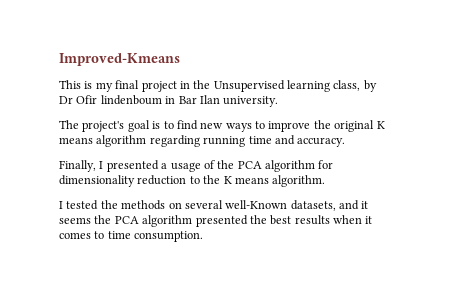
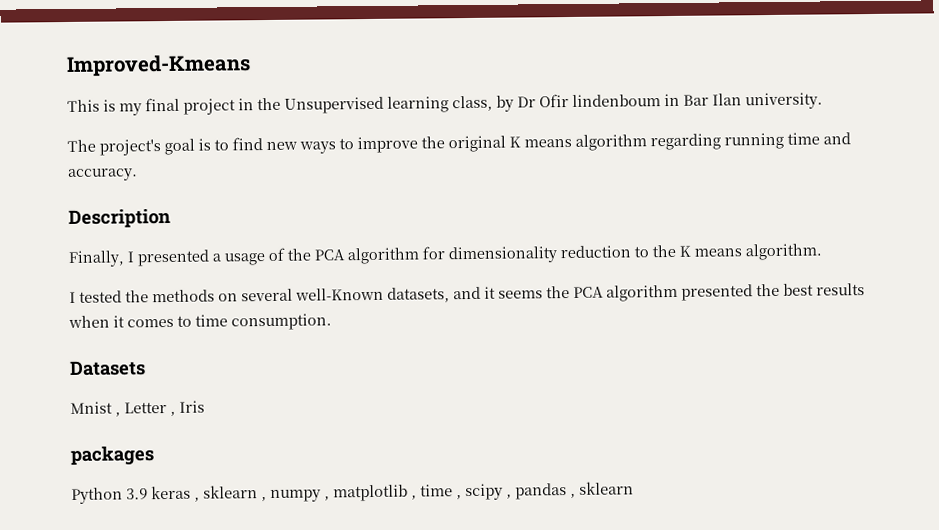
(346, 142) none -> [68,207,171,228] // Description
(204, 236) none -> [69,360,146,376] [70,400,205,417] [70,445,154,465] [71,481,634,504] // Datasets // Mnist , Letter , Iris // packages // Python 3.9 keras , sklearn , numpy , matplotlib , time , scipy , pandas , sklearn

